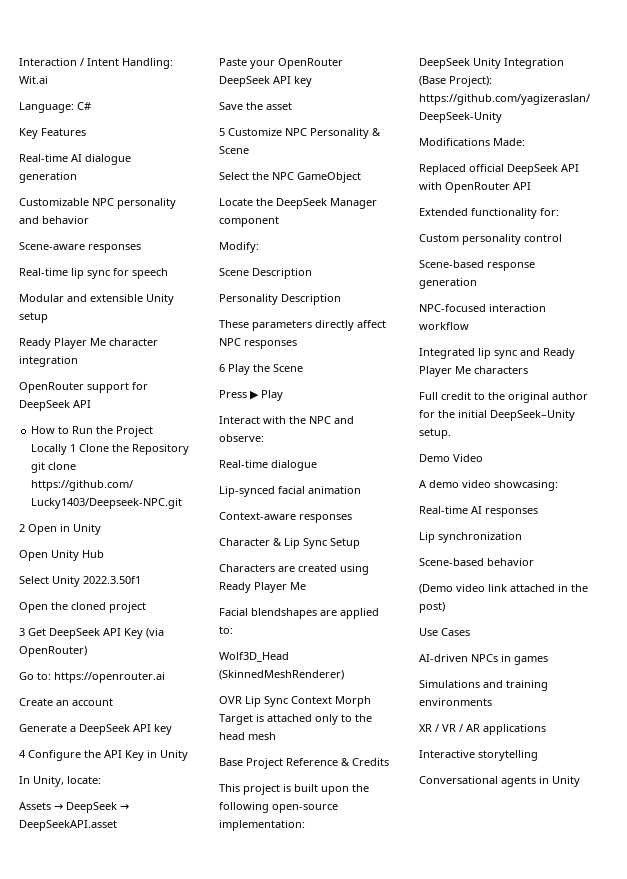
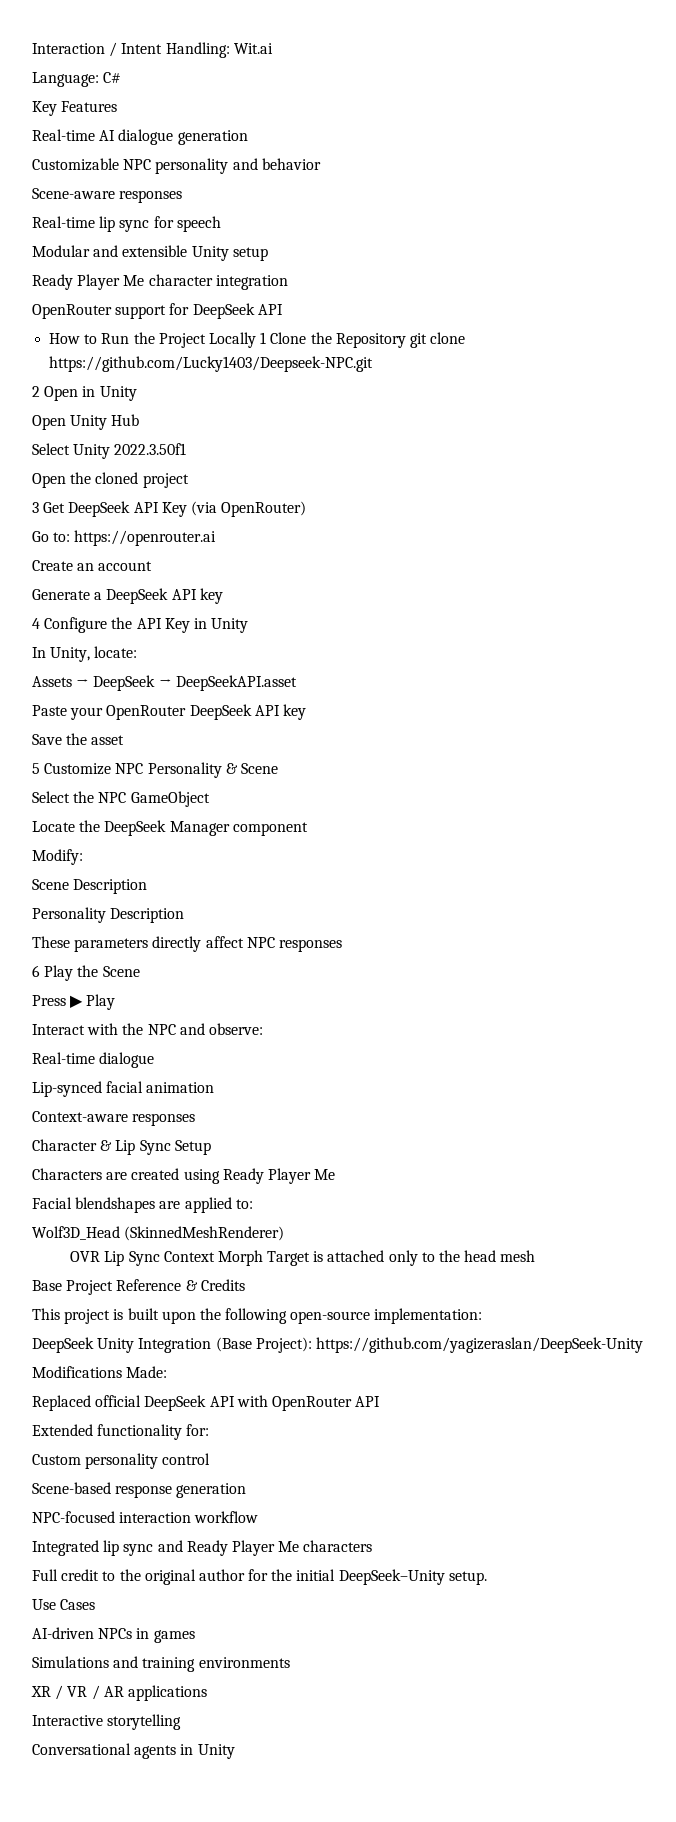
[419,454,483,462] [419,480,558,491] [419,506,538,517] [419,532,522,543] [419,558,534,566] [419,584,588,594] [419,602,445,613] // Demo Video // A demo video showcasing: // Real-time AI responses // Lip synchronization // Scene-based behavior // (Demo video link attached in the post) -> (487, 1578) none

